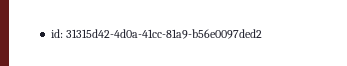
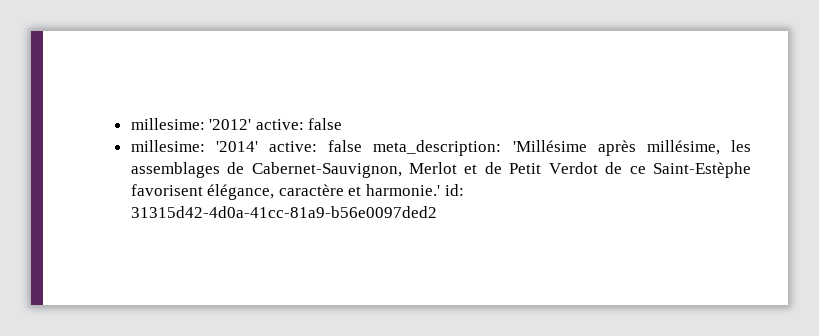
(51, 33) none -> [130,118,343,130] [130,140,751,156] [130,162,751,178] [130,184,441,200] millesime: '2012' active: false // millesime: '2014' active: false meta_description: 'Millésime après millésime, les assemblages de Cabernet-Sauvignon, Merlot et de Petit Verdot de ce Saint-Estèphe favorisent élégance, caractère et harmonie.'

